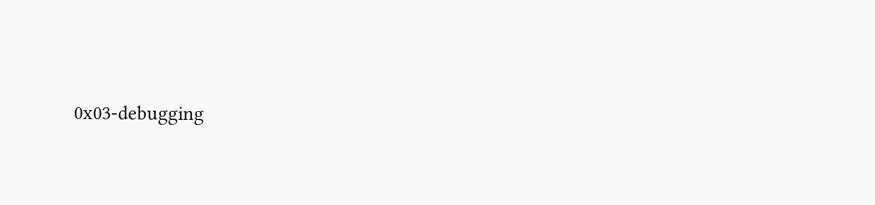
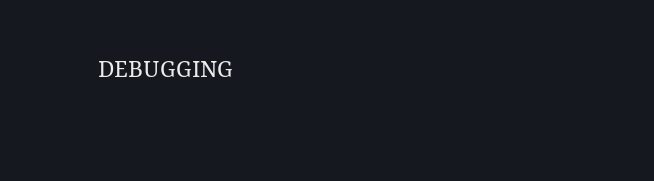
[73,105,204,126] 0x03-debugging -> [98,61,233,77] DEBUGGING

